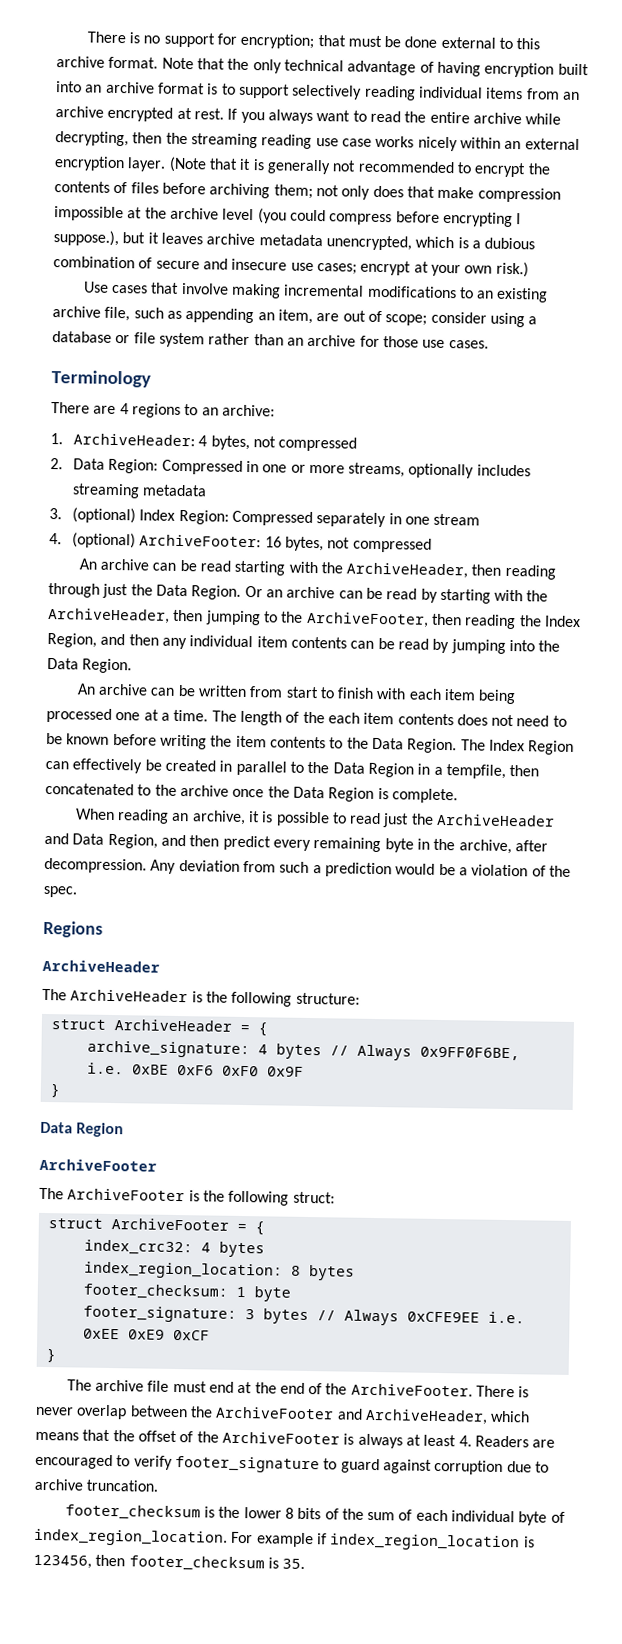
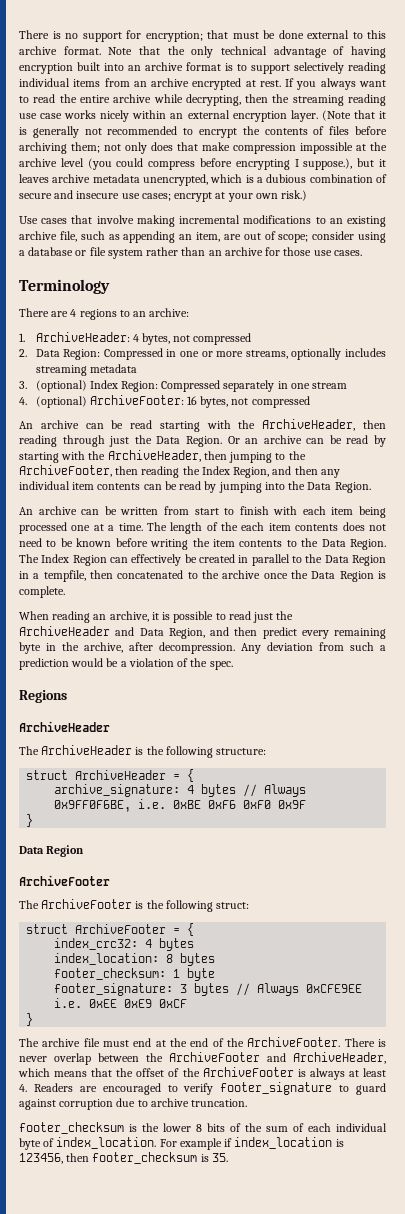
[83,1261,283,1280] index_region_location: -> [54,953,160,965] index_location:
[34,1528,228,1547] index_region_location. -> [56,1137,157,1149] index_location.
[329,1533,521,1552] index_region_location -> [234,1137,333,1149] index_location

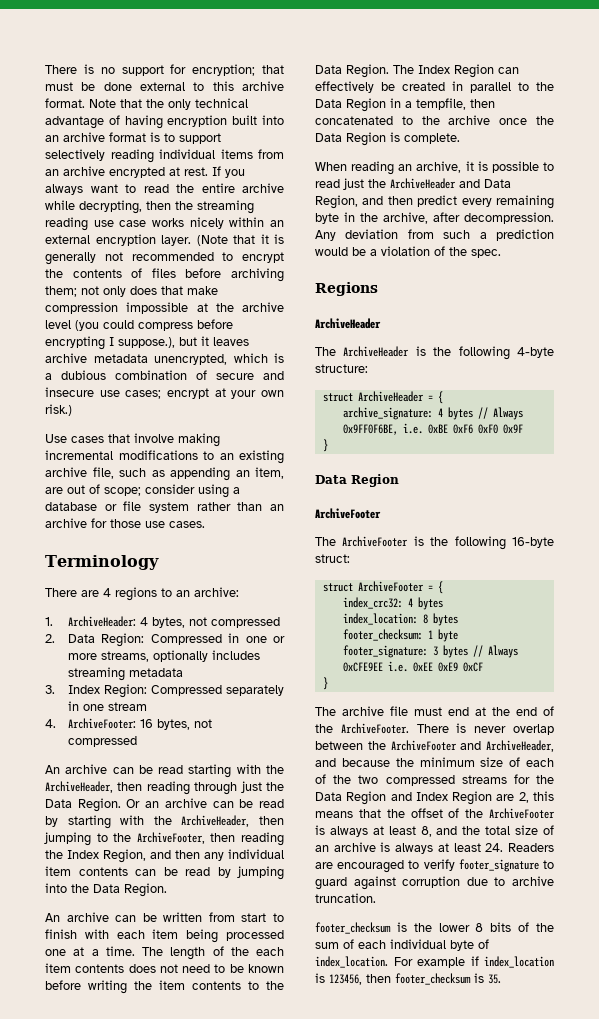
[35,380,87,392] (optional) -> (55, 689) none
[35,396,87,408] (optional) -> (56, 723) none
(213, 752) none -> [517,347,554,358] 4-byte
(213, 906) none -> [512,537,554,548] 16-byte
[18,1068,50,1077] which -> [315,757,554,767] [315,774,554,786] [315,791,554,805] and because the minimum size of each of the two compressed streams for the Data Region and Index Region are 2, this
[19,1084,27,1092] 4. -> [420,825,554,837] [315,842,504,854] 8, and the total size of an archive is always at least 24.

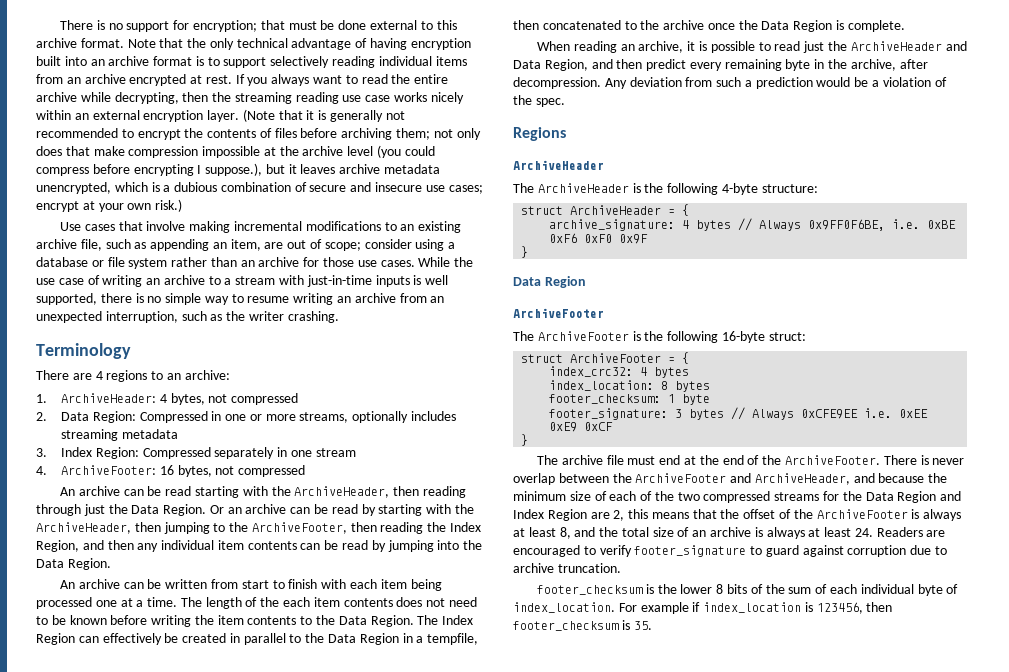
(205, 524) none -> [418,257,474,267] [36,275,449,287] [36,293,445,305] [36,311,339,323] While the use case of writing an archive to a stream with just-in-time inputs is well supported, there is no simple way to resume writing an archive from an unexpected interruption, such as the writer crashing.

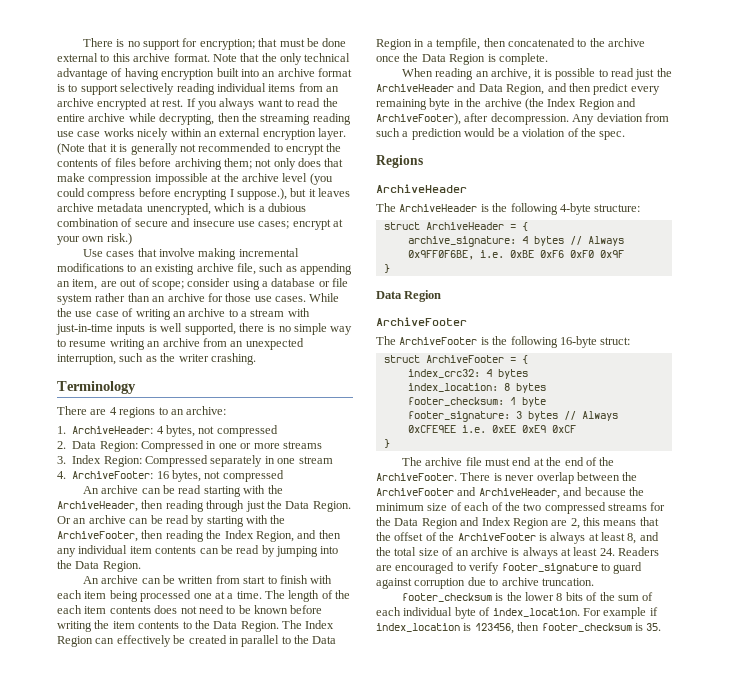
[299,411,456,423] [60,429,178,441] streams, optionally includes streaming metadata -> [282,441,322,449] streams
[36,522,249,534] ArchiveHeader, then jumping to the -> (286, 519) none
[850,59,896,71] archive, -> [484,98,636,110] [376,113,461,125] archive (the Index Region and ArchiveFooter),

